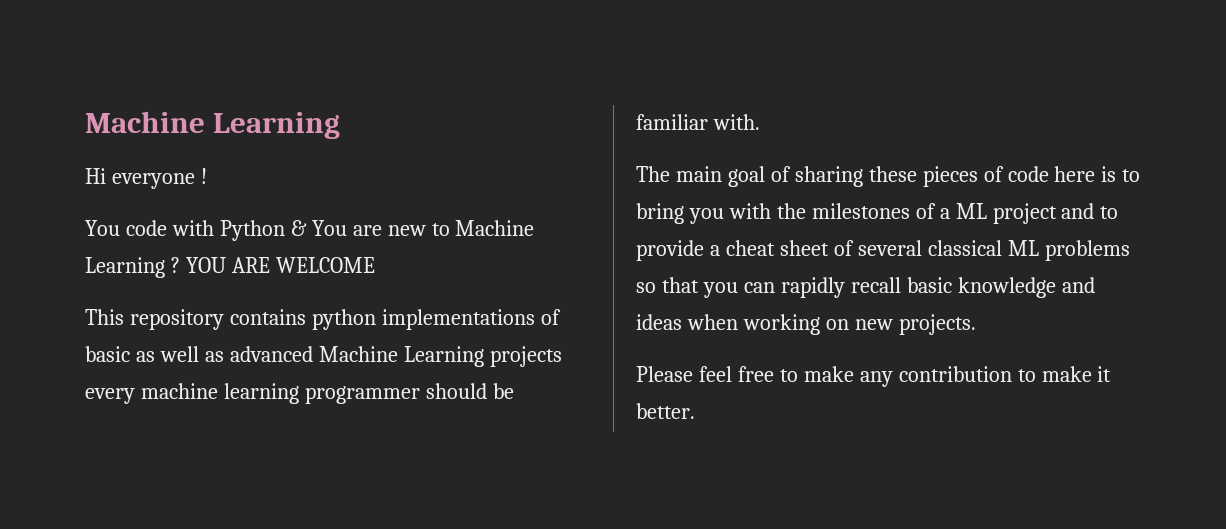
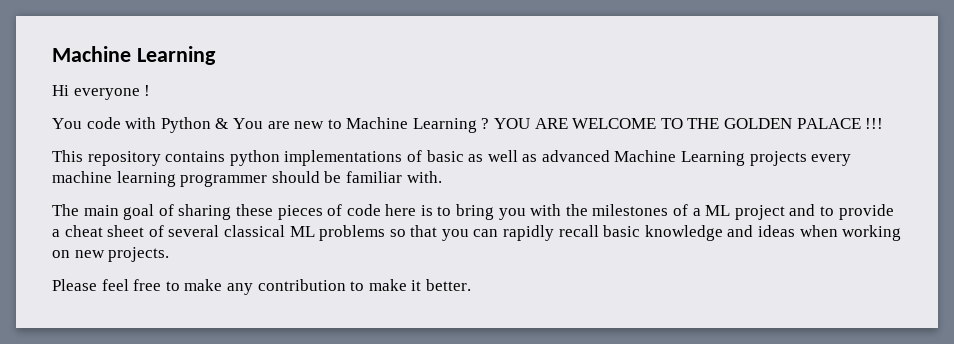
(375, 265) none -> [660,118,884,129] TO THE GOLDEN PALACE !!!

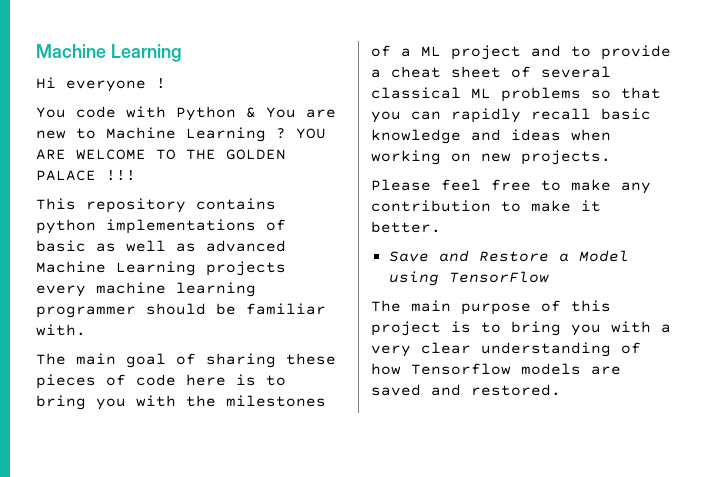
(471, 285) none -> [388,250,629,262] [388,271,549,286] [371,300,611,315] [371,321,671,336] [371,342,641,357] [371,363,621,375] [371,384,561,396] // Save and Restore a Model using TensorFlow // The main purpose of this project is to bring you with a very clear understanding of how Tensorflow models are saved and restored.

